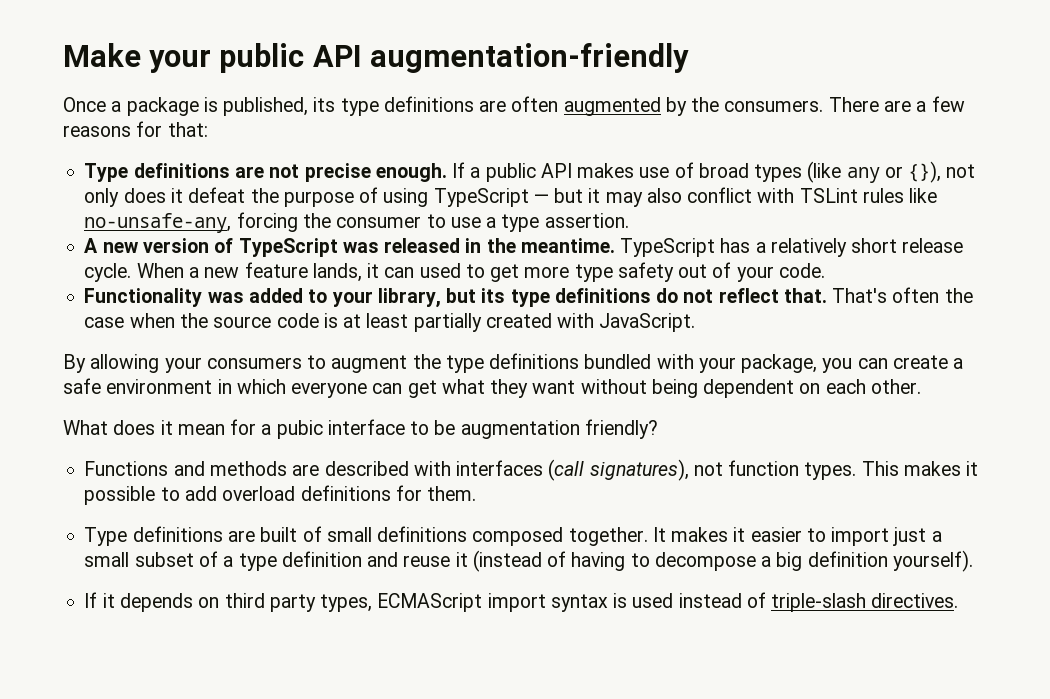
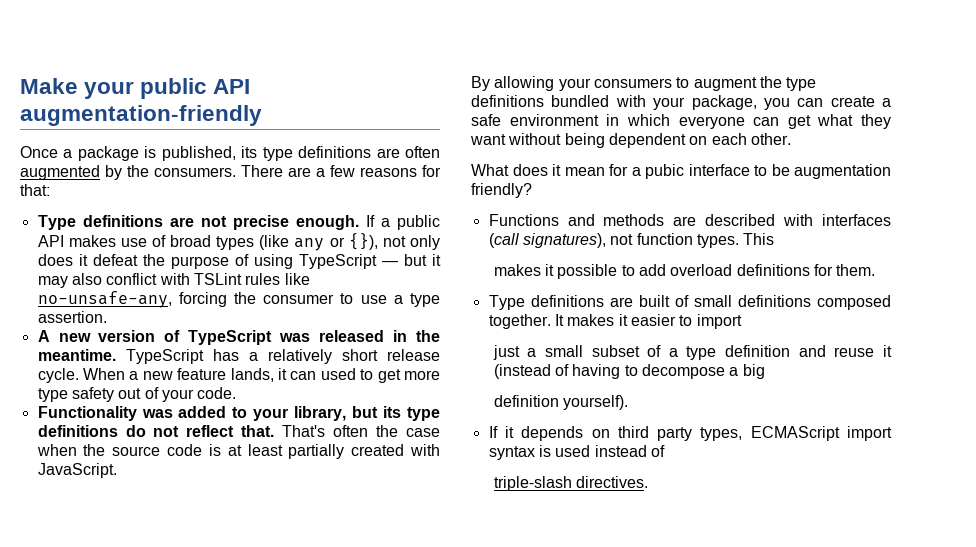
(899, 468) none -> (775, 239) //
(890, 536) none -> (742, 321) //
(803, 561) none -> (765, 371) //
(766, 600) none -> (665, 451) //

